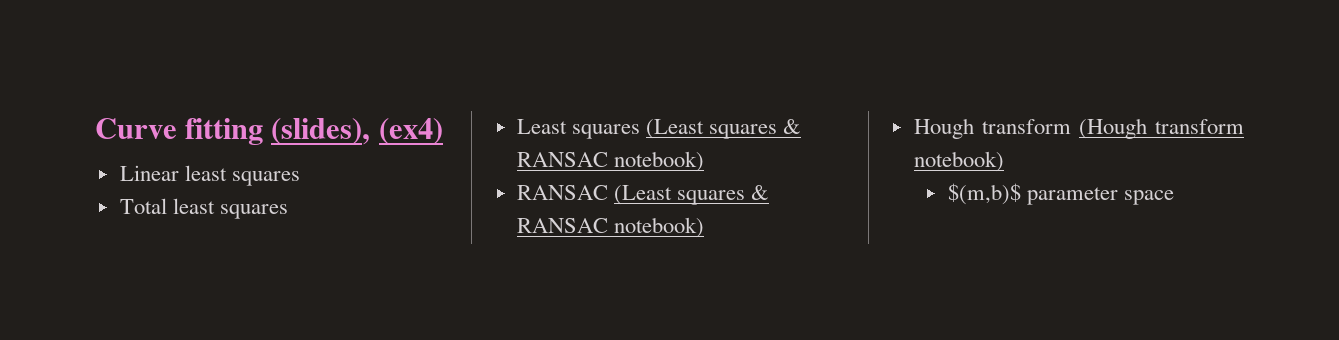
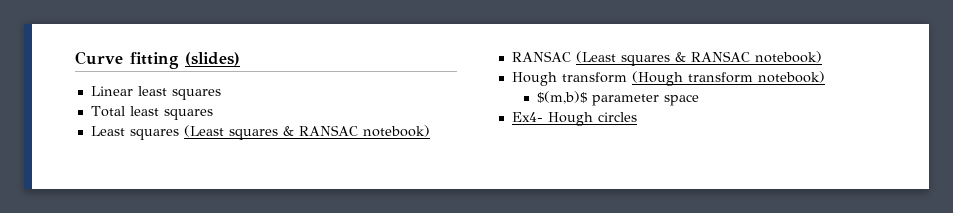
[271,118,443,145] (slides), (ex4) -> [185,52,240,66] (slides)
(1174, 197) none -> [511,112,637,126] // Ex4- Hough circles

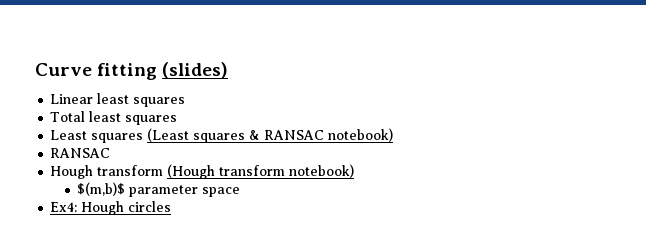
[575,51,822,66] (Least squares & RANSAC notebook) -> (111, 153) none
[511,112,543,122] Ex4- -> [50,202,78,212] Ex4:

